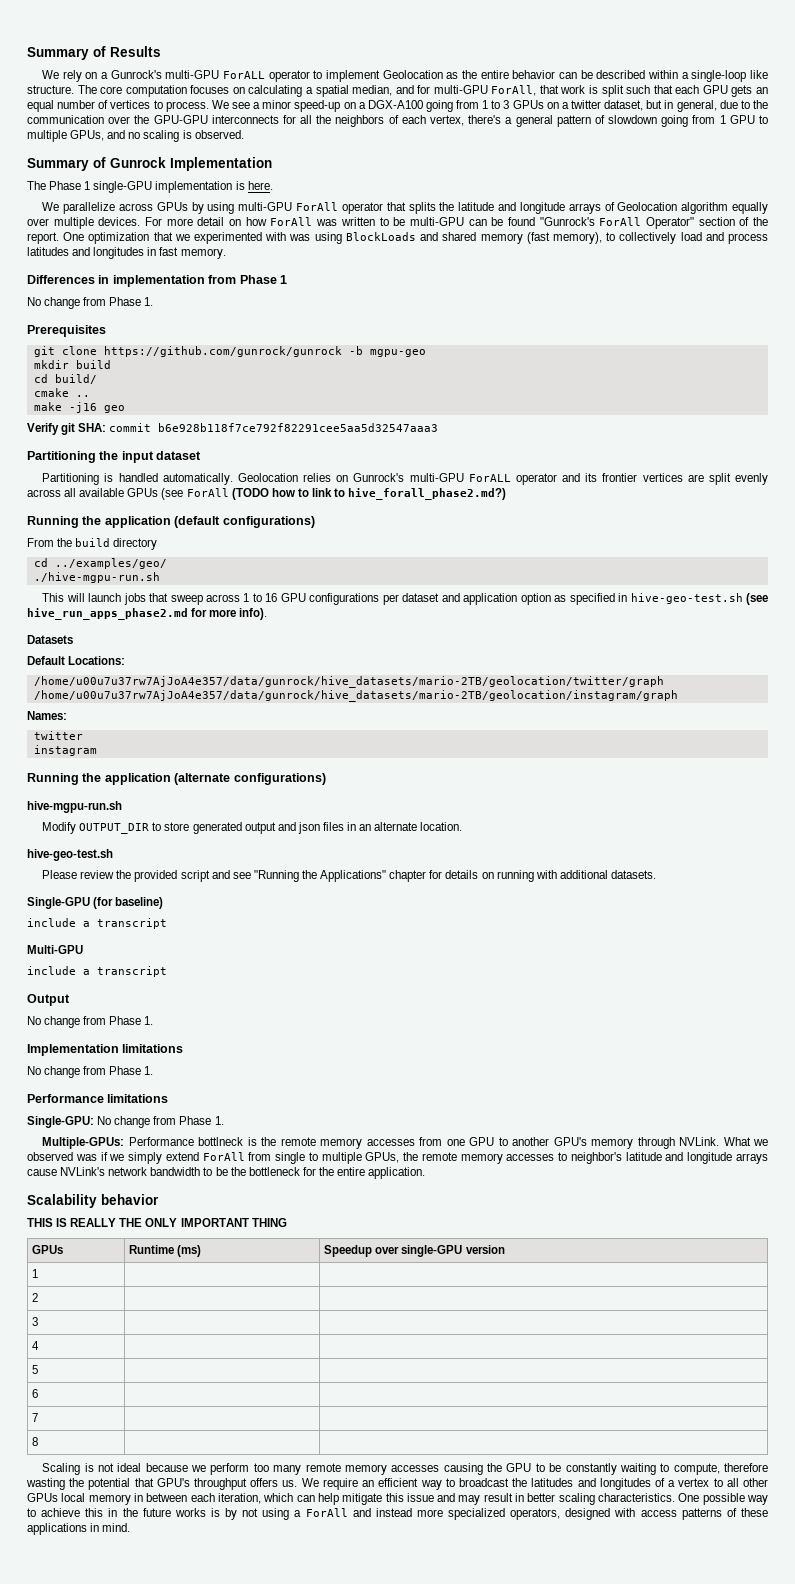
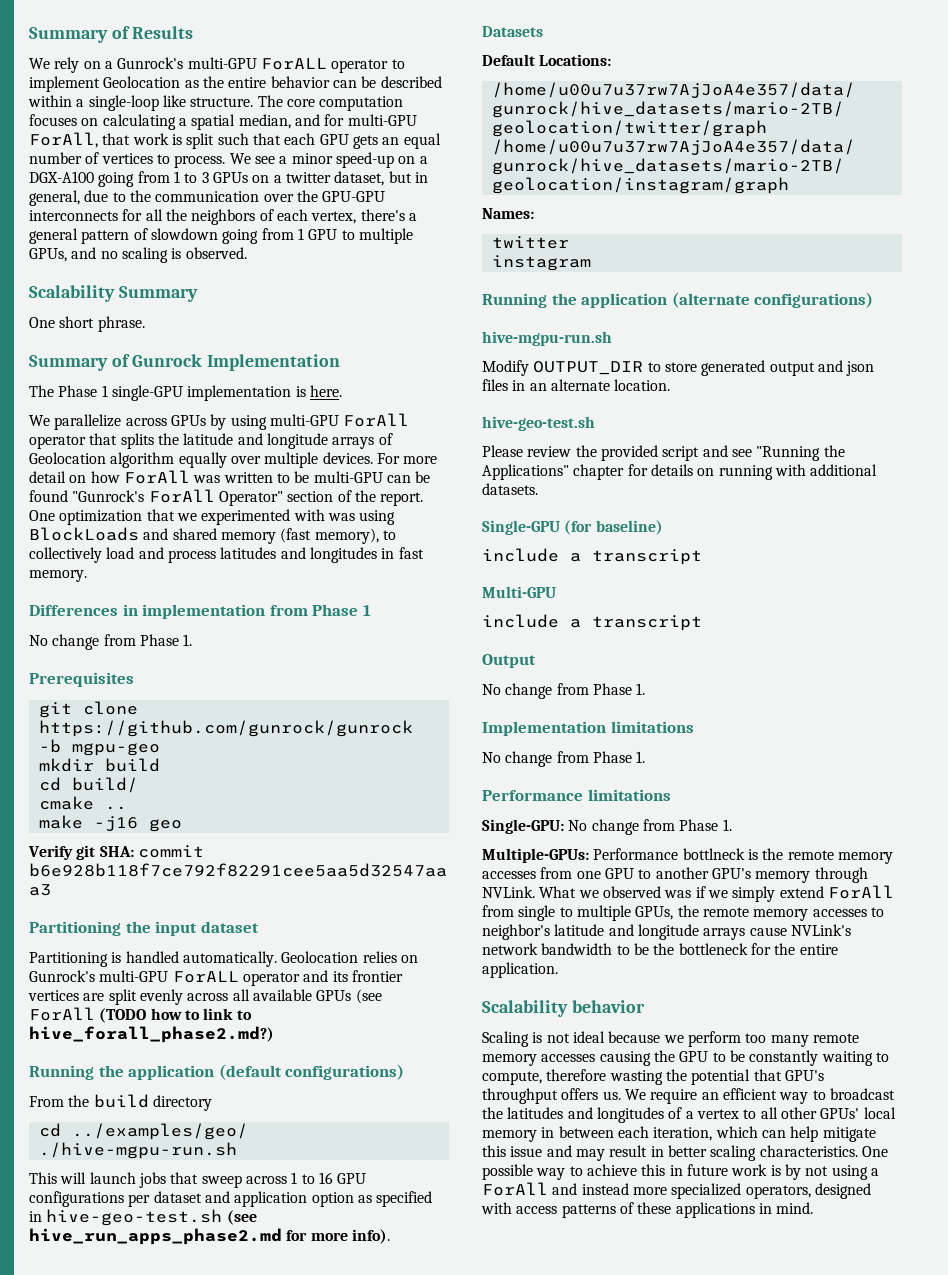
(244, 134) none -> [29,285,198,302] [29,316,145,332] // Scalability Summary // One short phrase.
[27,1218,287,1227] [32,1245,64,1254] [129,1245,202,1257] [324,1245,505,1257] [32,1269,39,1278] [32,1293,39,1302] [32,1317,39,1326] [32,1341,40,1350] [32,1365,39,1374] [32,1389,39,1398] [32,1413,39,1422] [32,1437,39,1446] // THIS IS REALLY THE ONLY IMPORTANT THING // GPUs | Runtime (ms) | Speedup over single-GPU version // 1 | | // 2 | | // 3 | | // 4 | | // 5 | | // 6 | | // 7 | | // 8 | | -> (645, 1006) none
[27,1493,58,1502] GPUs -> [820,1108,860,1119] GPUs'
[122,1508,206,1517] the future works -> [686,1164,768,1176] future work

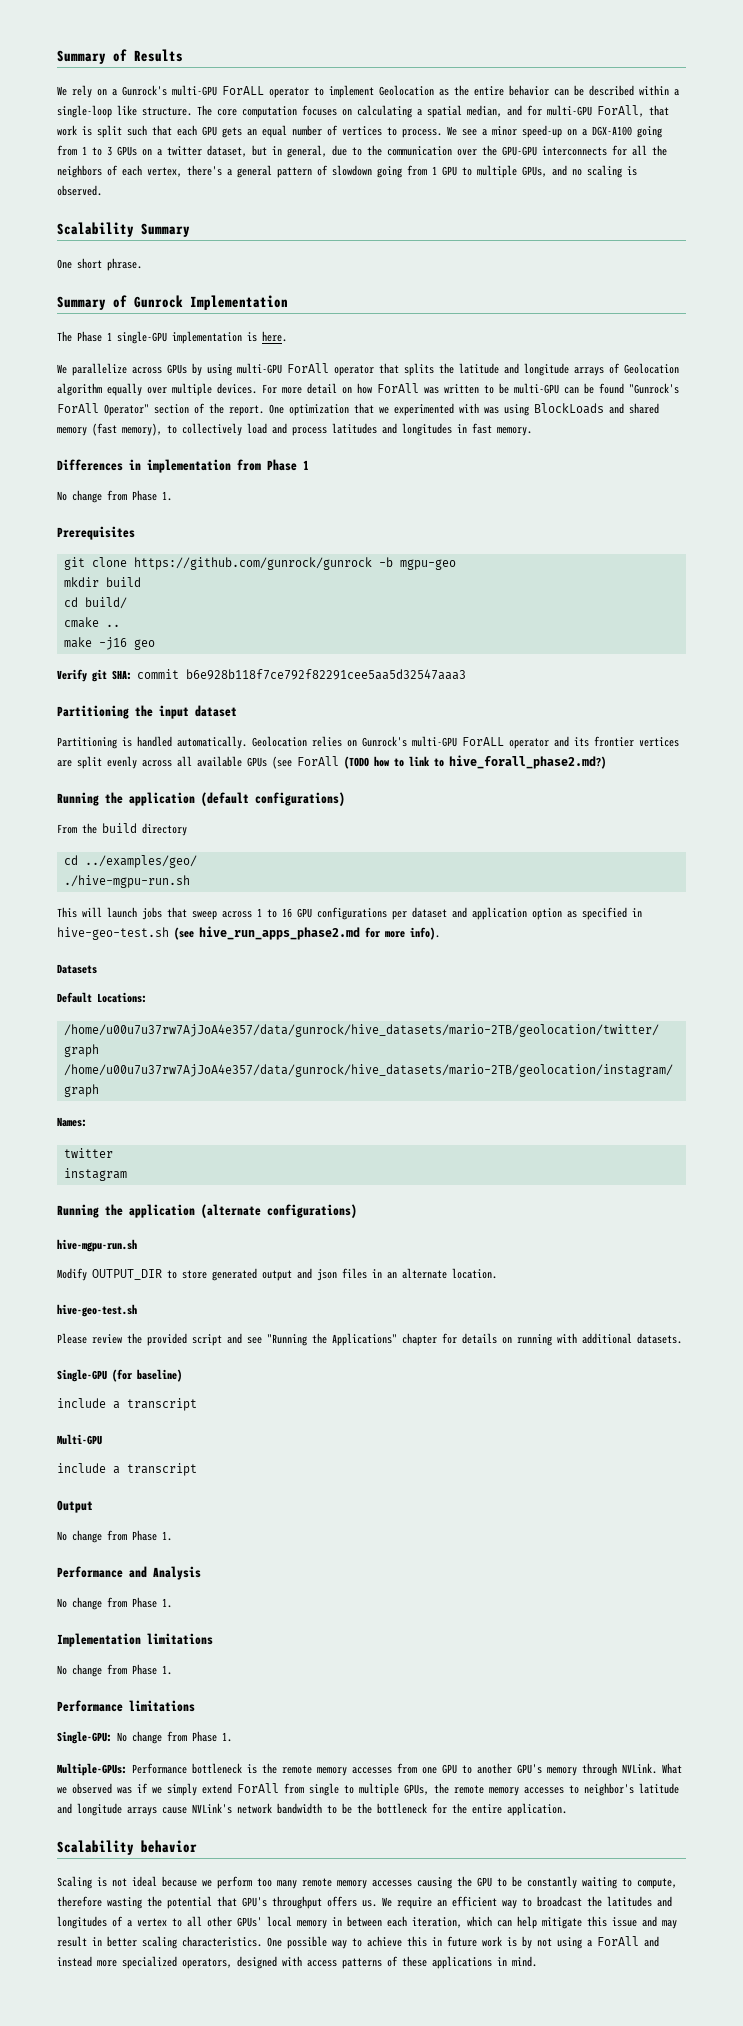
(646, 689) none -> [57,1566,201,1580] [57,1597,172,1610] // Performance and Analysis // No change from Phase 1.
[682,848,745,860] bottlneck -> [192,1763,242,1774] bottleneck

